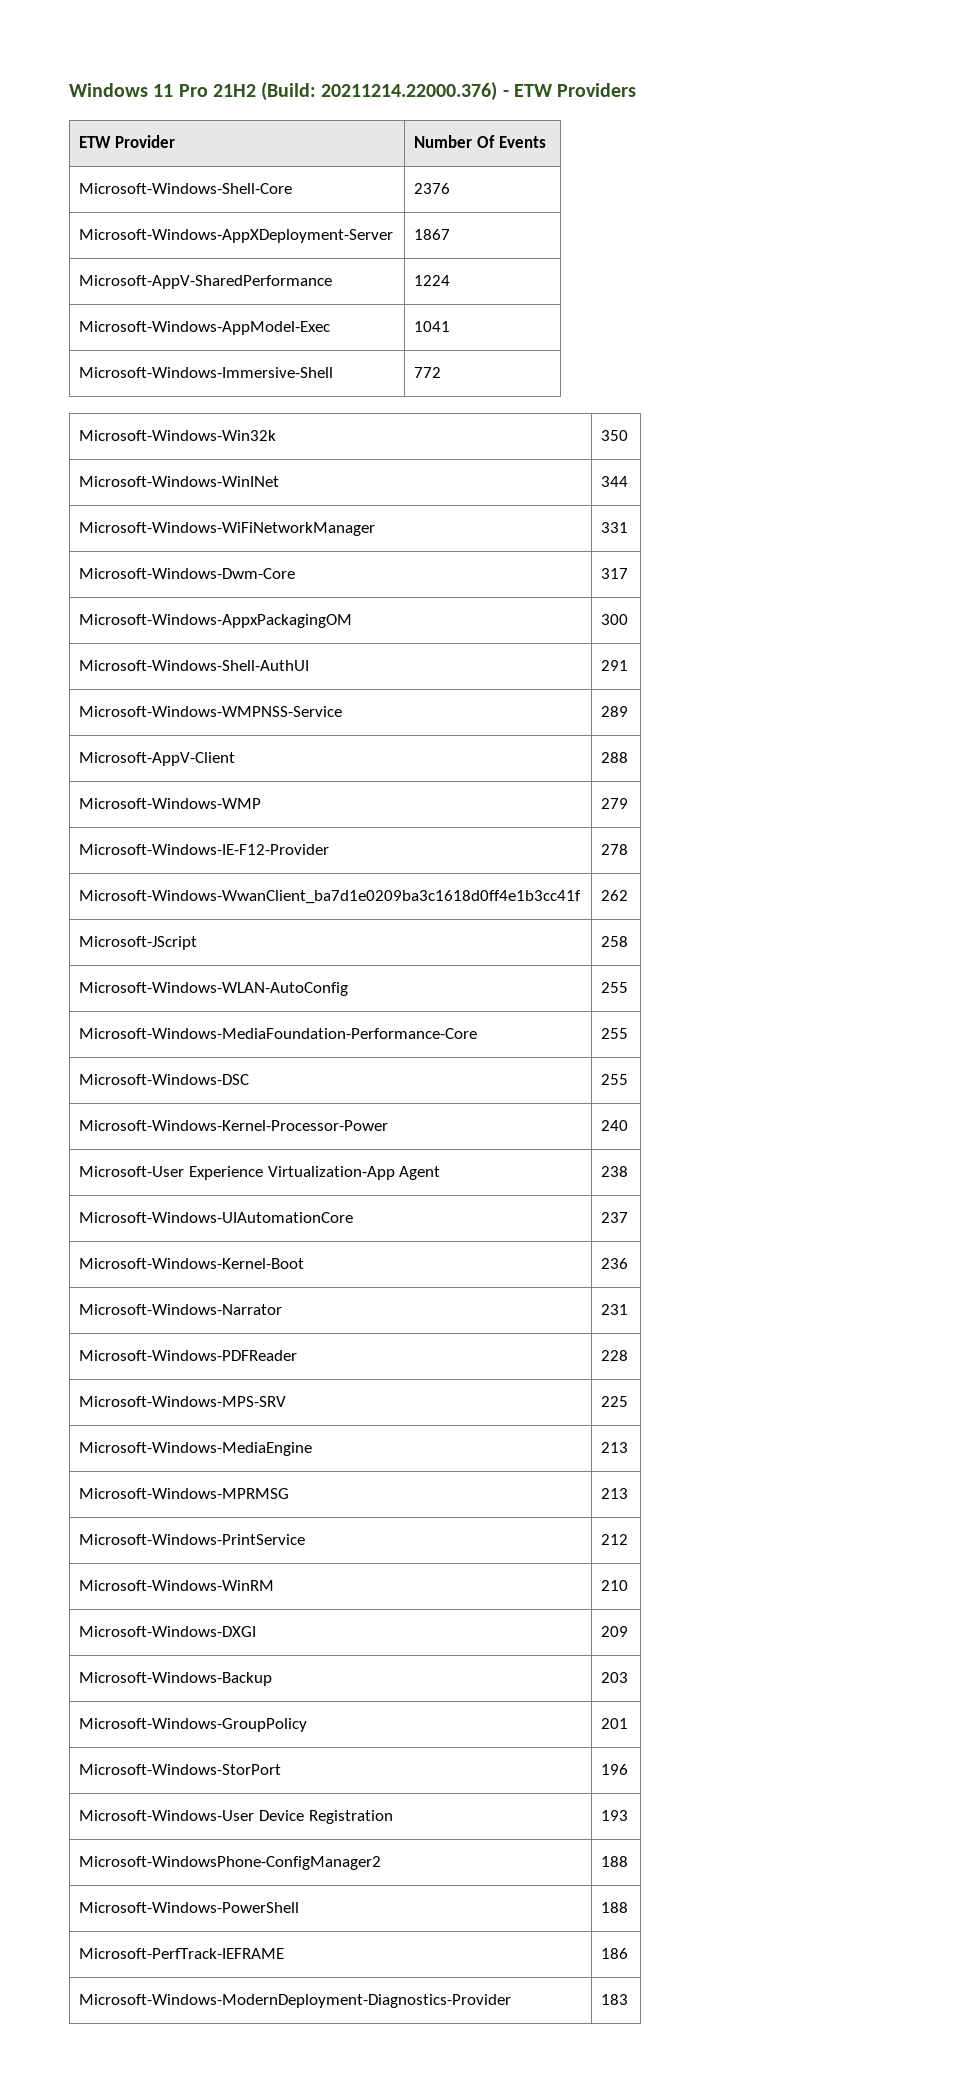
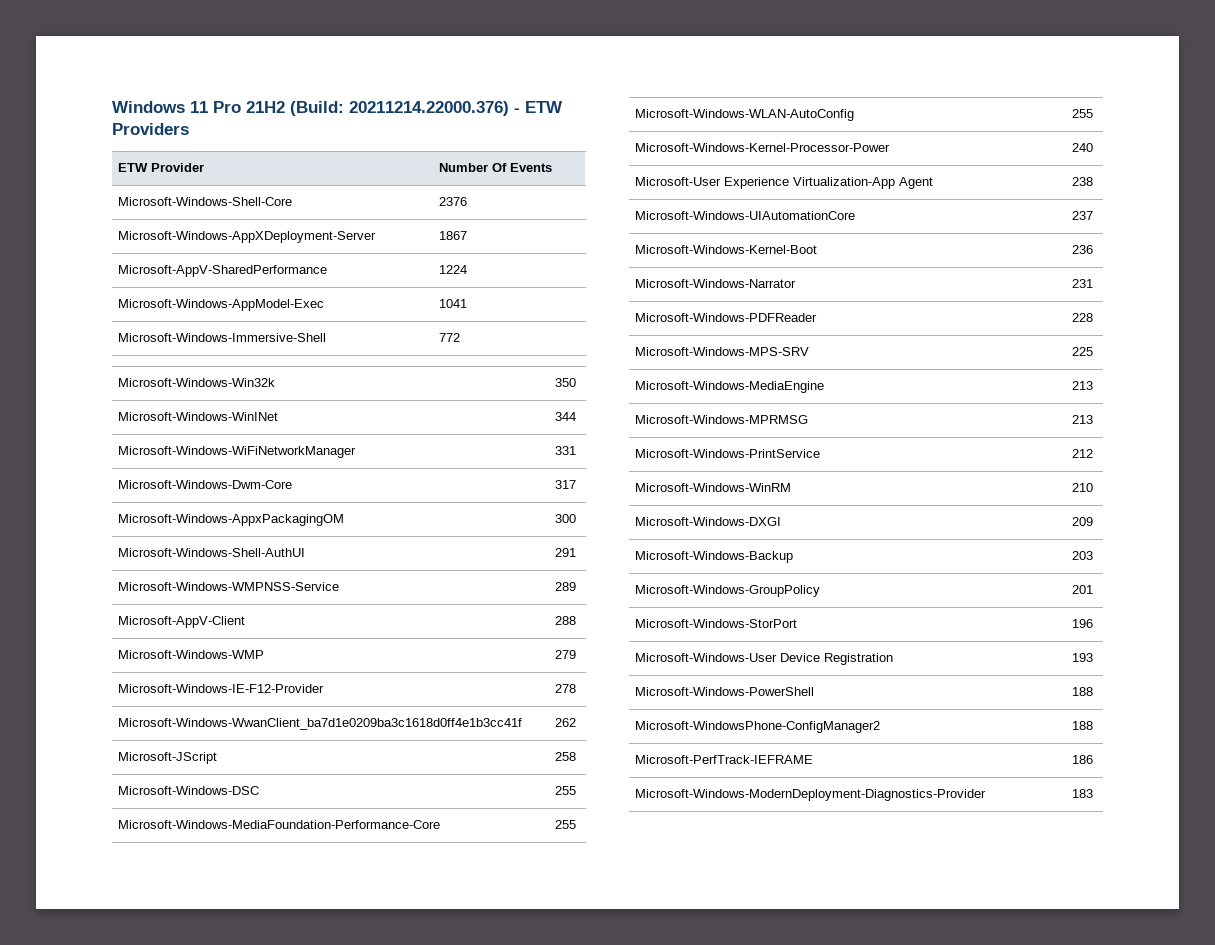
[79,982,349,996] Microsoft-Windows-WLAN-AutoConfig -> [118,786,260,795] Microsoft-Windows-DSC
[79,1074,250,1085] Microsoft-Windows-DSC -> [635,109,855,121] Microsoft-Windows-WLAN-AutoConfig
[79,1856,382,1870] [601,1856,629,1867] [79,1902,300,1913] Microsoft-WindowsPhone-ConfigManager2 | 188 // Microsoft-Windows-PowerShell -> [635,687,815,696] [1072,687,1094,696] [635,721,881,733] Microsoft-Windows-PowerShell | 188 // Microsoft-WindowsPhone-ConfigManager2

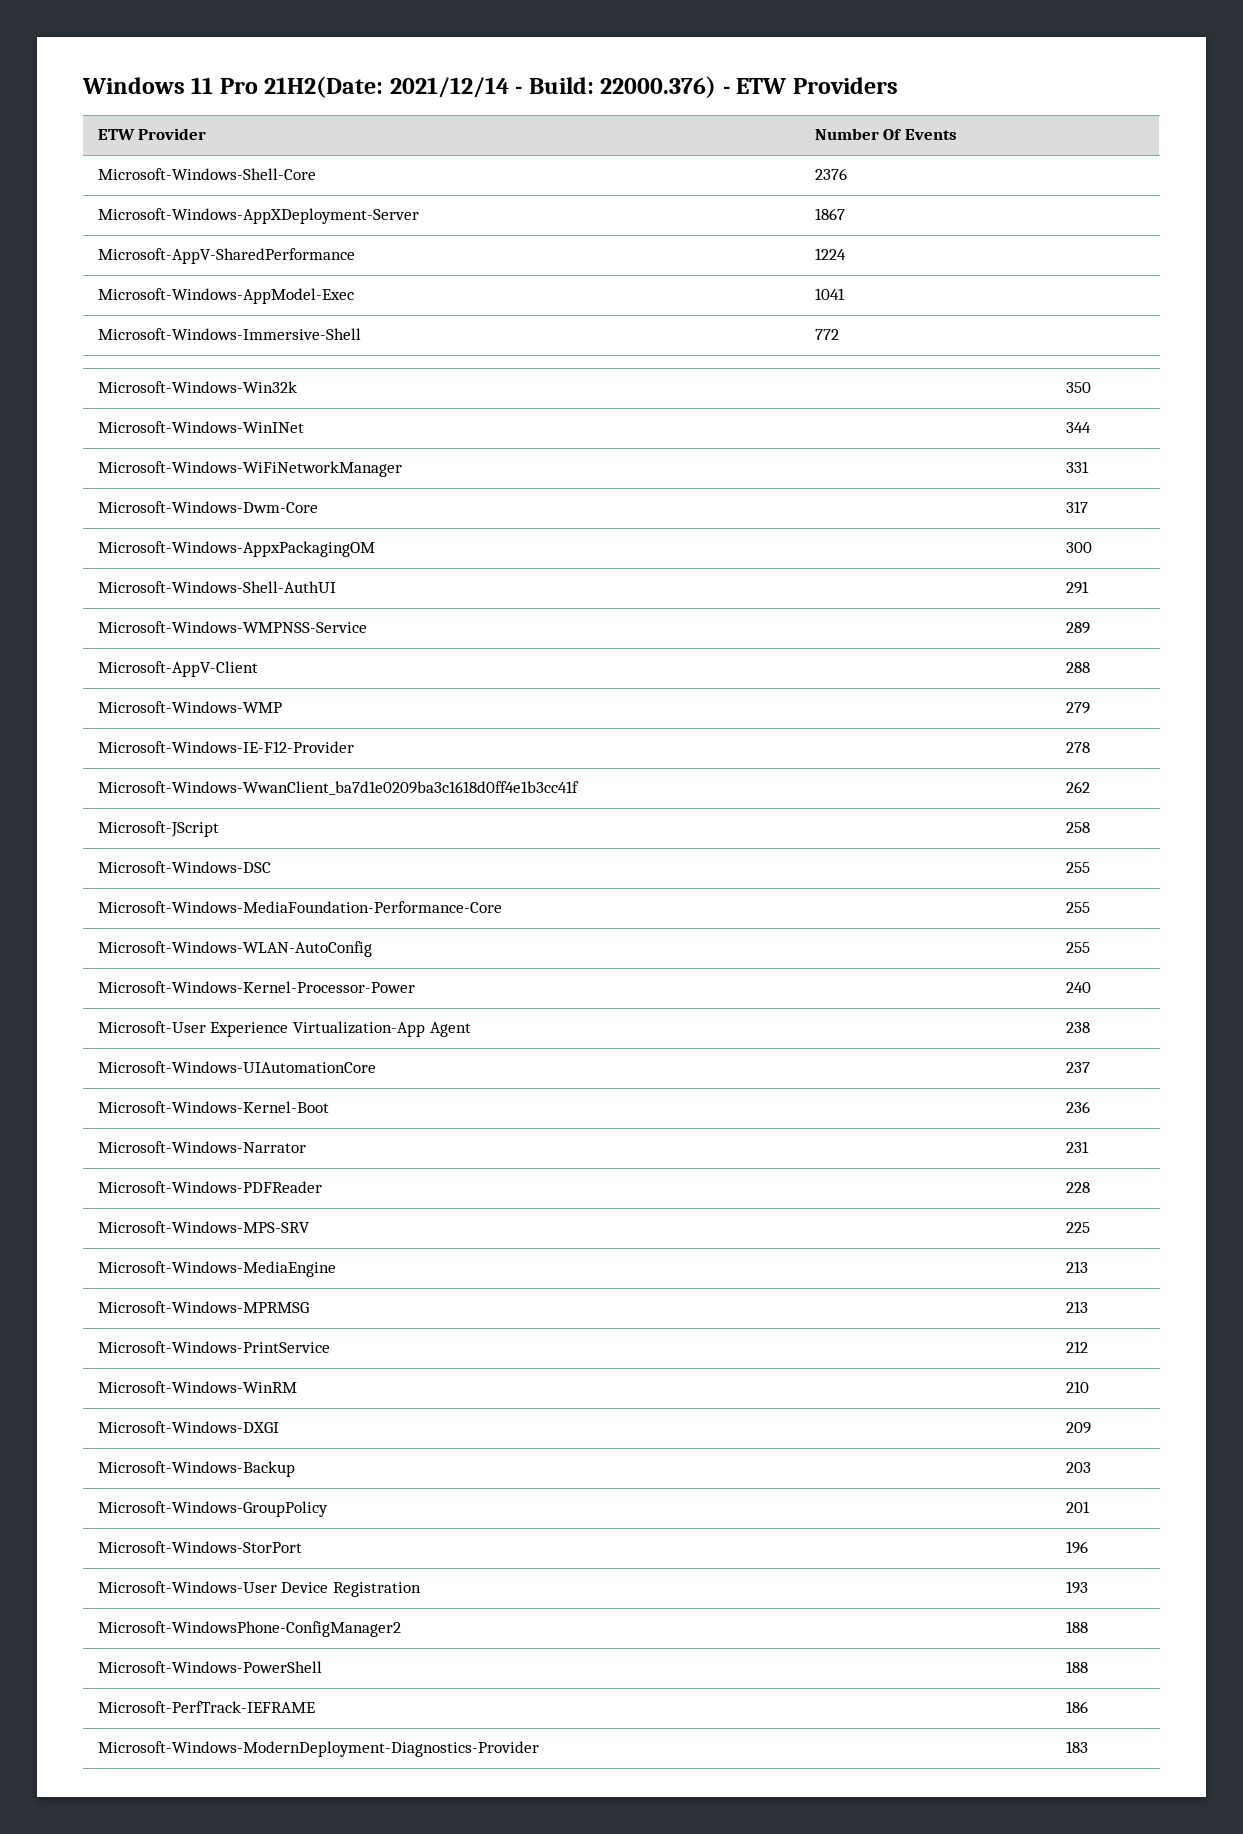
[246,101,509,116] 21H2 (Build: 20211214.22000.376) -> [264,76,717,98] 21H2(Date: 2021/12/14 - Build: 22000.376)
[635,687,815,696] [1072,687,1094,696] [635,721,881,733] Microsoft-Windows-PowerShell | 188 // Microsoft-WindowsPhone-ConfigManager2 -> [97,1621,401,1637] [1065,1621,1088,1633] [97,1661,322,1673] Microsoft-WindowsPhone-ConfigManager2 | 188 // Microsoft-Windows-PowerShell

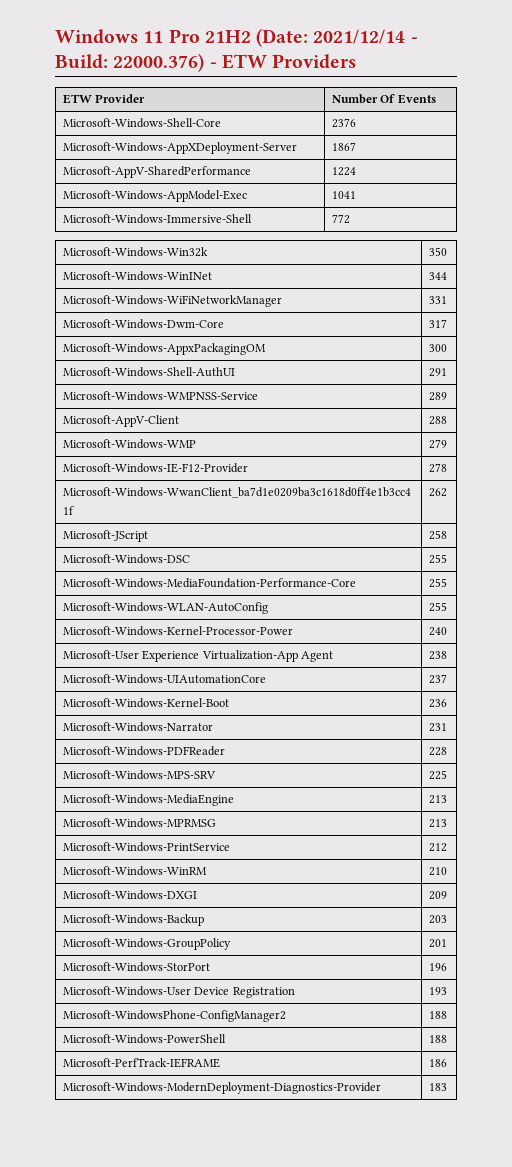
[264,76,384,98] 21H2(Date: -> [204,28,309,47] 21H2 (Date:

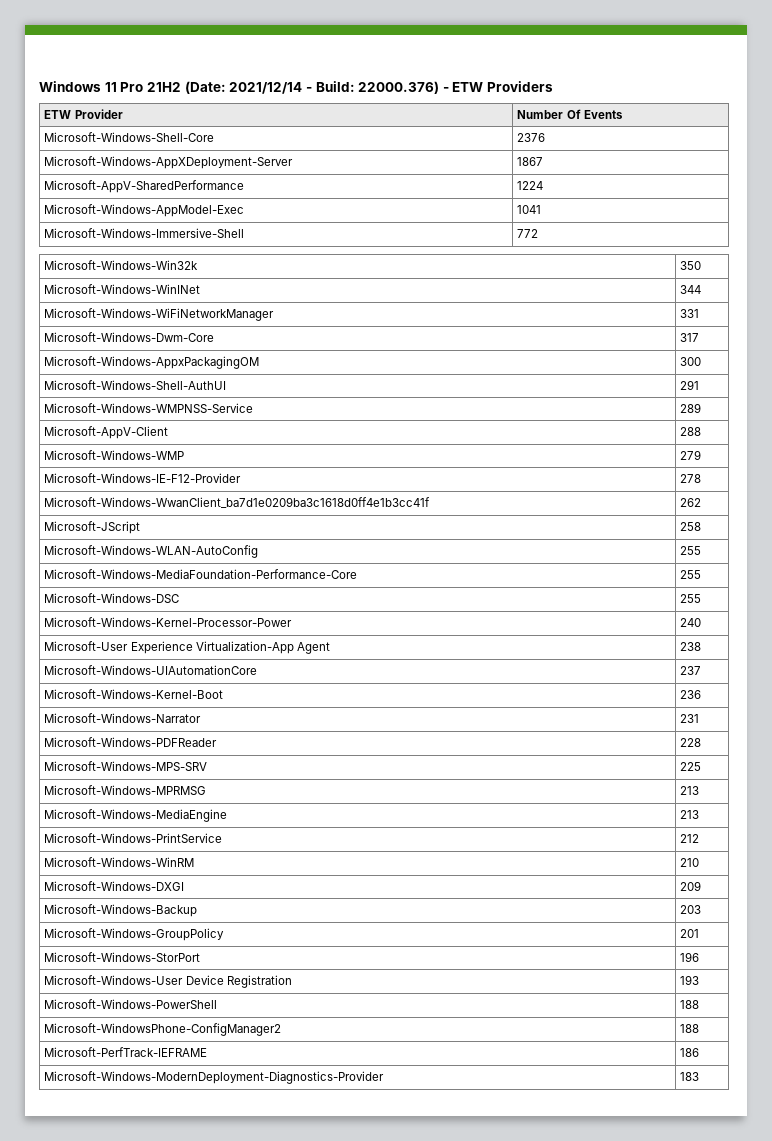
[62,554,190,564] Microsoft-Windows-DSC -> [44,545,259,558] Microsoft-Windows-WLAN-AutoConfig
[62,602,268,614] Microsoft-Windows-WLAN-AutoConfig -> [44,593,180,603] Microsoft-Windows-DSC
[62,794,234,806] [428,795,447,804] [62,818,216,828] Microsoft-Windows-MediaEngine | 213 // Microsoft-Windows-MPRMSG -> [44,785,207,795] [680,786,700,795] [44,809,228,822] Microsoft-Windows-MPRMSG | 213 // Microsoft-Windows-MediaEngine
[62,1010,286,1022] [428,1011,447,1019] [62,1034,226,1044] Microsoft-WindowsPhone-ConfigManager2 | 188 // Microsoft-Windows-PowerShell -> [44,999,218,1009] [680,1000,700,1009] [44,1023,282,1036] Microsoft-Windows-PowerShell | 188 // Microsoft-WindowsPhone-ConfigManager2

